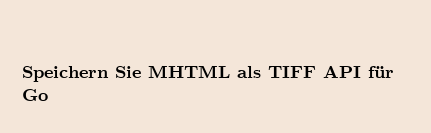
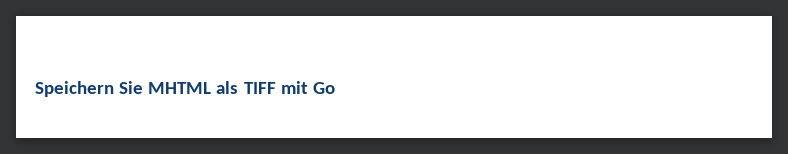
[323,65,394,78] API für -> [280,81,308,94] mit

